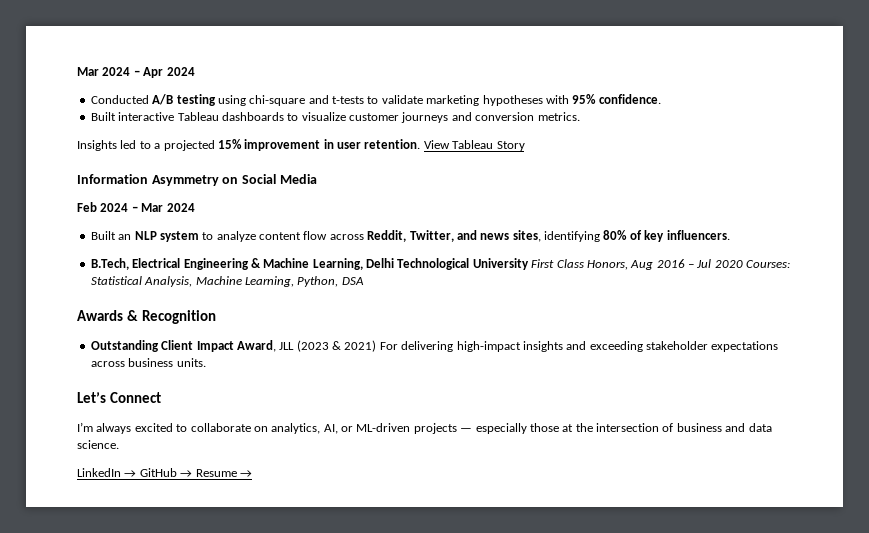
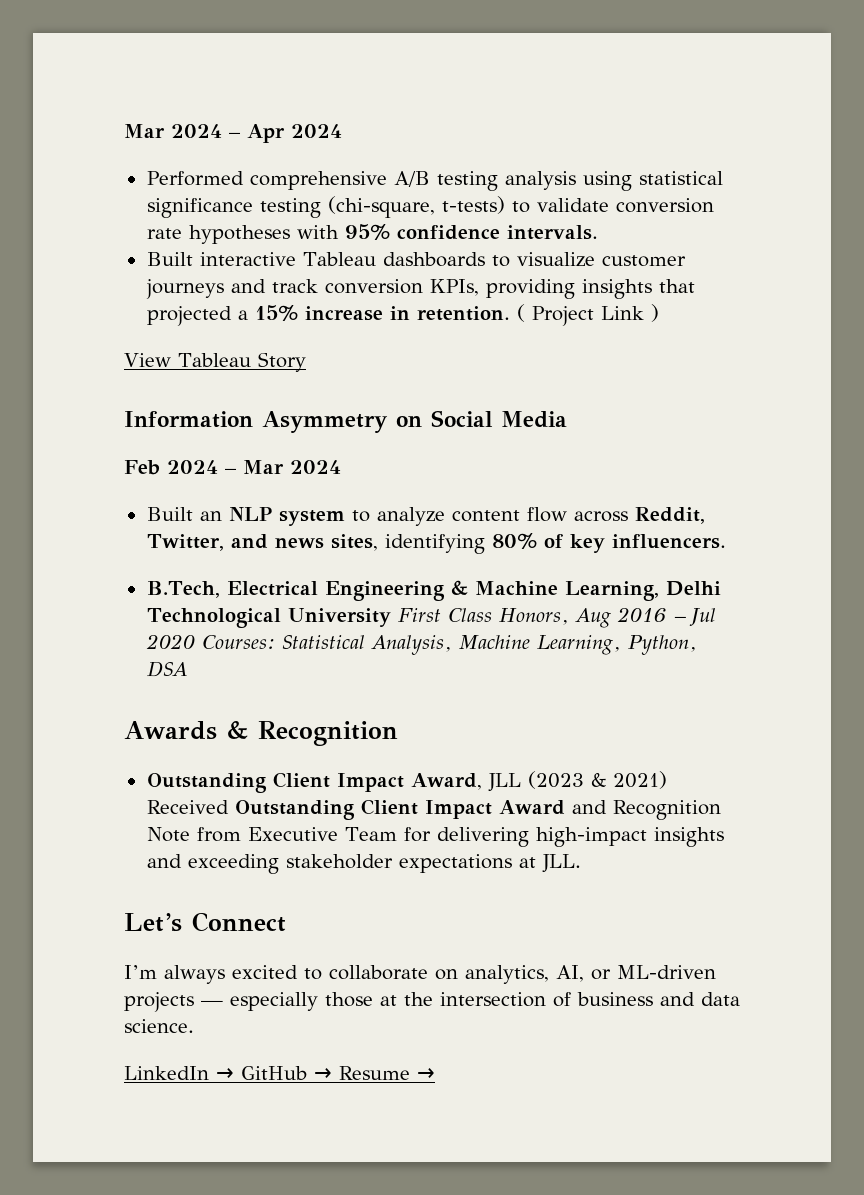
[90,94,480,106] Conducted A/B testing using chi-square and t-tests to validate marketing -> [146,171,723,191] [146,196,714,218] [146,228,182,239] Performed comprehensive A/B testing analysis using statistical significance testing (chi-square, t-tests) to validate conversion rate
[598,94,661,104] confidence. -> [396,225,598,240] confidence intervals.
[475,112,580,121] [77,139,421,151] conversion metrics. // Insights led to a projected 15% improvement in user retention. -> [271,279,695,299] [146,304,659,326] track conversion KPIs, providing insights that projected a 15% increase in retention. ( Project Link ) //
[379,342,398,350] For -> [146,799,721,820] [146,827,431,842] Received Outstanding Client Impact Award and Recognition Note from Executive Team for
[90,358,206,367] across business units. -> [518,854,581,873] at JLL.

